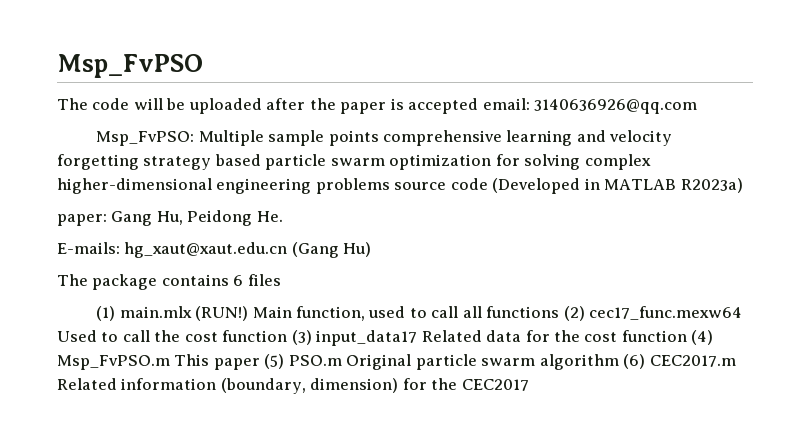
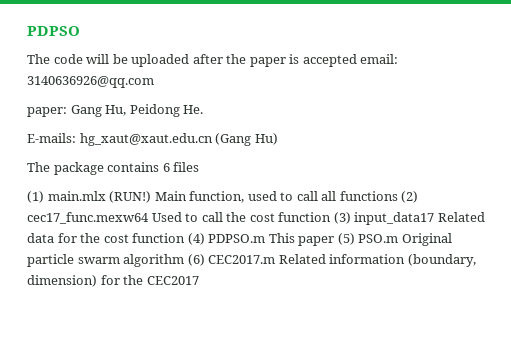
[57,54,203,78] Msp_FvPSO -> [27,26,80,36] PDPSO
[96,130,673,146] [57,154,651,170] [57,178,743,194] // Msp_FvPSO: Multiple sample points comprehensive learning and velocity forgetting strategy based particle swarm optimization for solving complex higher-dimensional engineering problems source code (Developed in MATLAB R2023a) -> (154, 82) none
[57,355,170,370] Msp_FvPSO.m -> [208,234,266,243] PDPSO.m

